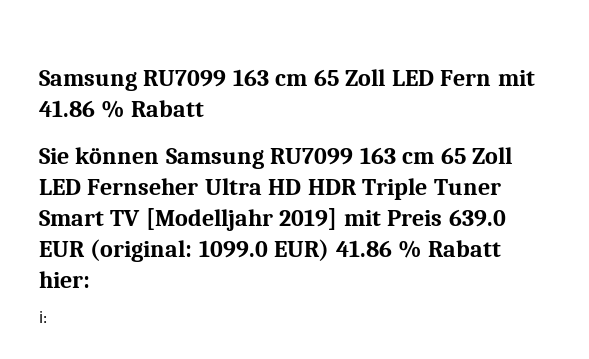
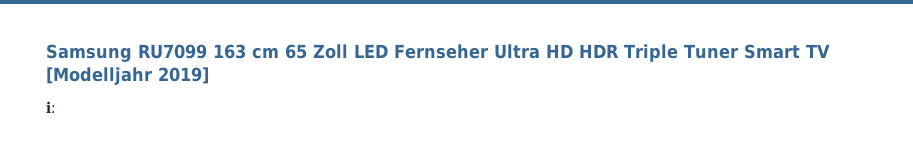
[39,69,535,91] [39,100,204,118] [39,147,513,169] [39,179,81,195] Samsung RU7099 163 cm 65 Zoll LED Fern mit 41.86 % Rabatt // Sie können Samsung RU7099 163 cm 65 Zoll LED -> [46,44,388,62] Samsung RU7099 163 cm 65 Zoll LED
[343,209,506,227] [39,239,501,262] [39,271,90,288] mit Preis 639.0 EUR (original: 1099.0 EUR) 41.86 % Rabatt hier: -> (209, 75) none

